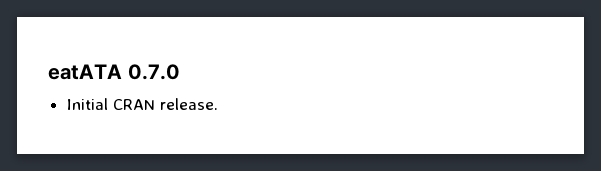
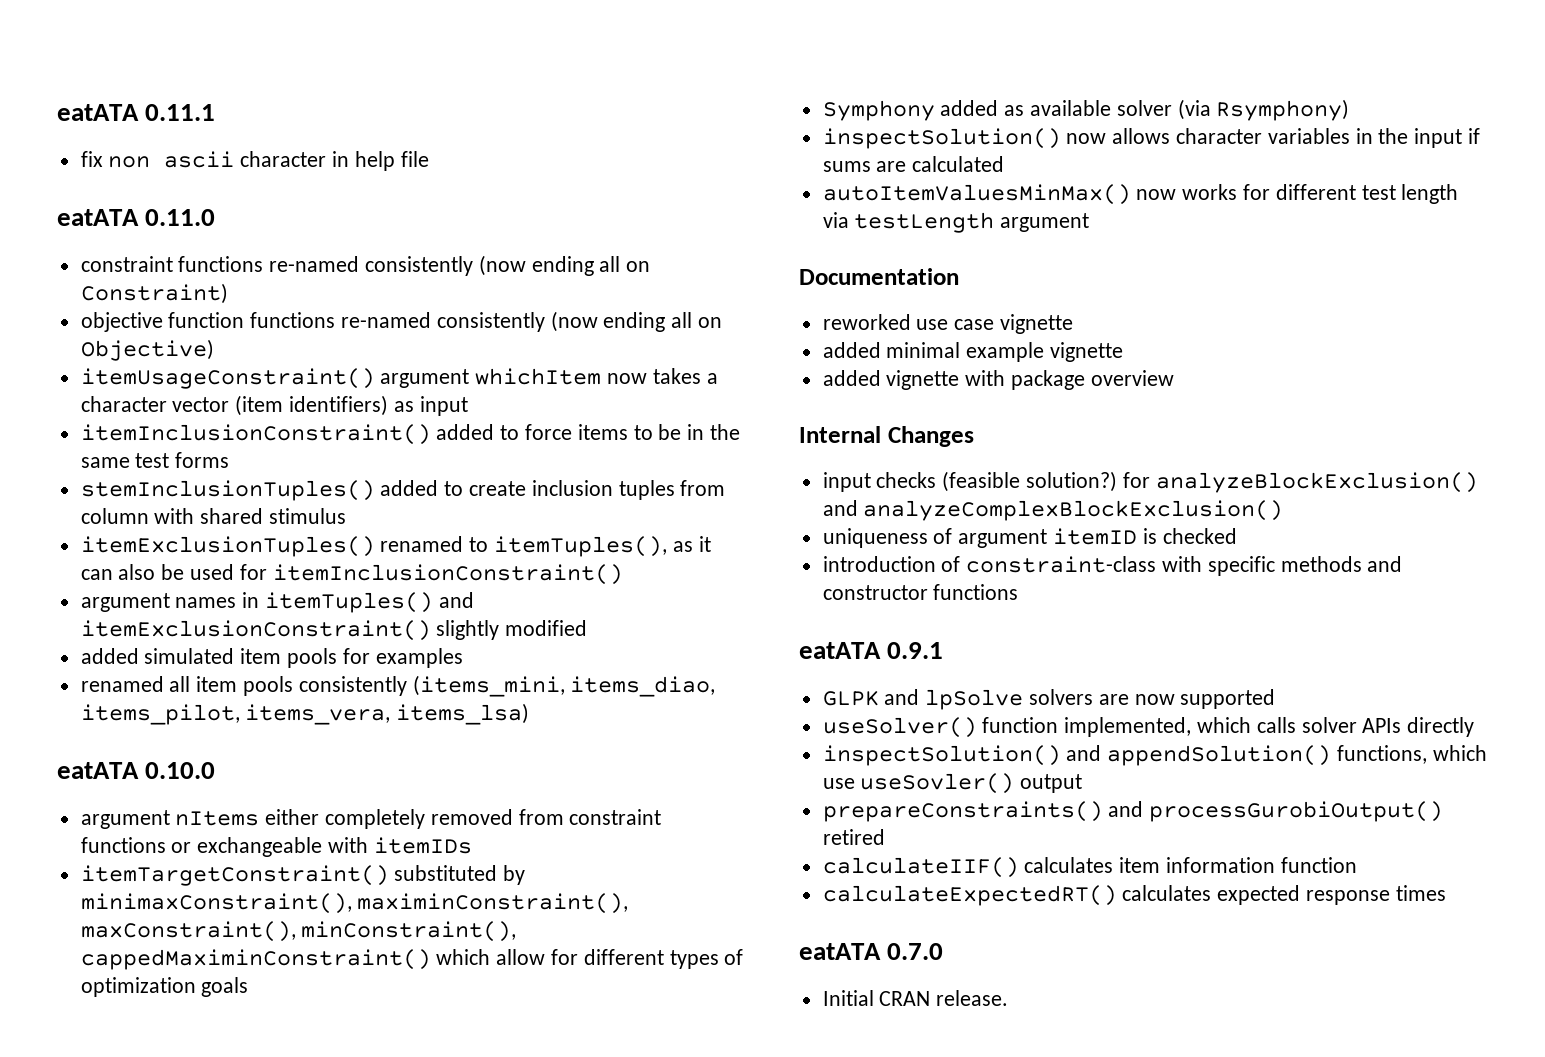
[48,64,122,80] eatATA -> [57,104,216,121] [80,151,429,171] [57,209,216,226] [80,255,651,276] [80,283,228,304] [80,311,723,332] [80,339,214,361] [80,368,718,389] [80,395,468,416] [80,424,741,445] [80,452,230,468] [80,480,726,501] [80,508,347,524] [80,536,711,557] [80,564,623,585] [80,592,474,613] [80,620,588,641] [80,648,463,668] [80,675,716,697] [80,703,530,725] [57,762,216,779] [80,809,662,829] [80,837,472,857] [80,865,526,886] [80,893,629,914] [80,921,517,942] [80,949,744,970] [80,977,249,997] [822,99,1350,121] [822,128,1481,149] [822,156,1005,172] [822,184,1459,205] [822,212,1090,233] [799,268,959,285] [822,314,1074,334] [822,342,1124,362] [822,370,1174,390] [799,426,974,447] [822,471,1478,493] [822,500,1284,521] [822,528,1237,548] [822,556,1403,576] [822,584,1019,600] [799,642,944,659] [822,689,1276,710] [822,717,1475,738] [822,745,1487,766] [822,773,1083,794] [822,801,1444,822] [822,829,885,845] [822,857,1357,878] [822,885,1446,906] [799,943,881,960] eatATA 0.11.1 // fix non ascii character in help file // eatATA 0.11.0 // constraint functions re-named consistently (now ending all on Constraint) // objective function functions re-named consistently (now ending all on Objective) // itemUsageConstraint() argument whichItem now takes a character vector (item identifiers) as input // itemInclusionConstraint() added to force items to be in the same test forms // stemInclusionTuples() added to create inclusion tuples from column with shared stimulus // itemExclusionTuples() renamed to itemTuples(), as it can also be used for itemInclusionConstraint() // argument names in itemTuples() and itemExclusionConstraint() slightly modified // added simulated item pools for examples // renamed all item pools consistently (items_mini, items_diao, items_pilot, items_vera, items_lsa) // eatATA 0.10.0 // argument nItems either completely removed from constraint functions or exchangeable with itemIDs // itemTargetConstraint() substituted by minimaxConstraint(), maximinConstraint(), maxConstraint(), minConstraint(), cappedMaximinConstraint() which allow for different types of optimization goals // Symphony added as available solver (via Rsymphony) // inspectSolution() now allows character variables in the input if sums are calculated // autoItemValuesMinMax() now works for different test length via testLength argument // Documentation // reworked use case vignette // added minimal example vignette // added vignette with package overview // Internal Changes // input checks (feasible solution?) for analyzeBlockExclusion() and analyzeComplexBlockExclusion() // uniqueness of argument itemID is checked // introduction of constraint-class with specific methods and constructor functions // eatATA 0.9.1 // GLPK and lpSolve solvers are now supported // useSolver() function implemented, which calls solver APIs directly // inspectSolution() and appendSolution() functions, which use useSovler() output // prepareConstraints() and processGurobiOutput() retired // calculateIIF() calculates item information function // calculateExpectedRT() calculates expected response times // eatATA

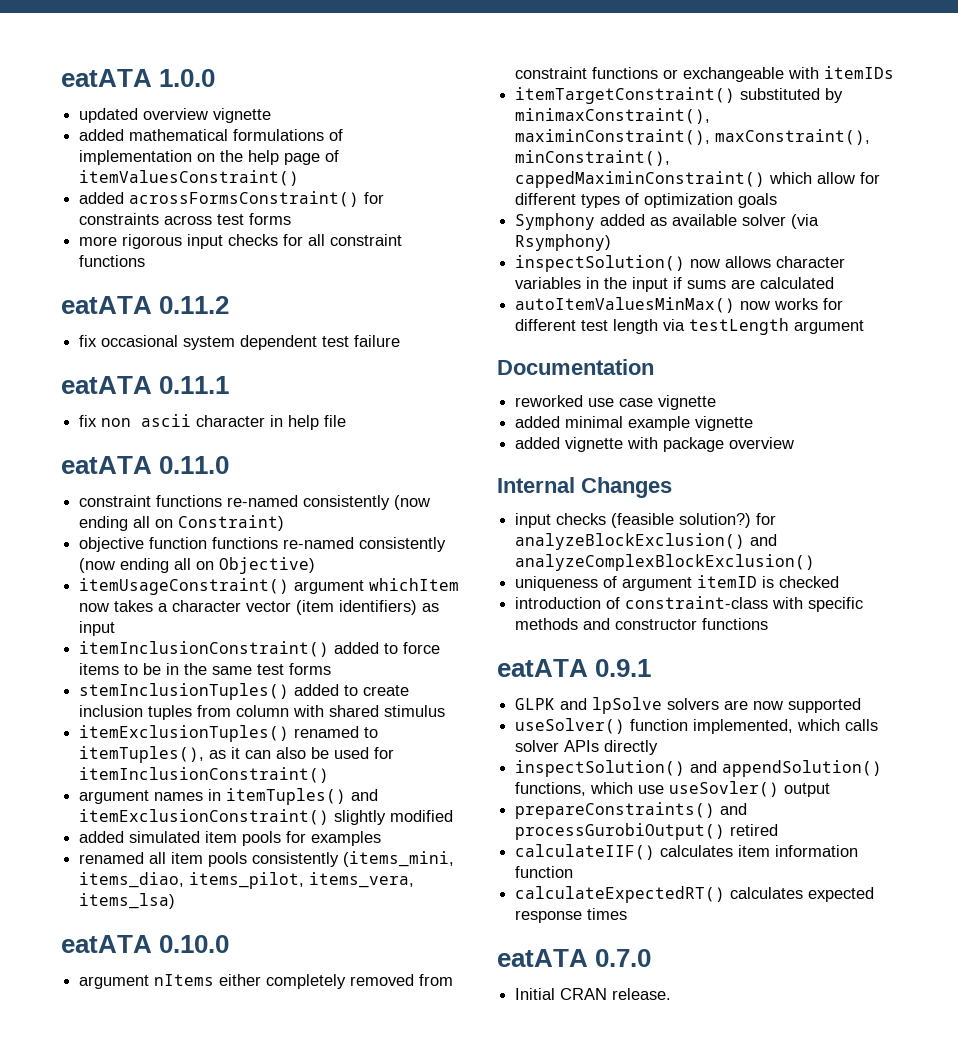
[57,104,139,121] eatATA -> [61,69,216,87] [79,108,272,123] [79,129,344,141] [79,150,340,165] [79,170,300,186] [79,191,385,207] [79,213,292,225] [79,234,403,249] [79,255,146,267] [61,296,230,314] [79,335,401,350] [61,376,152,394] eatATA 1.0.0 // updated overview vignette // added mathematical formulations of implementation on the help page of itemValuesConstraint() // added acrossFormsConstraint() for constraints across test forms // more rigorous input checks for all constraint functions // eatATA 0.11.2 // fix occasional system dependent test failure // eatATA

